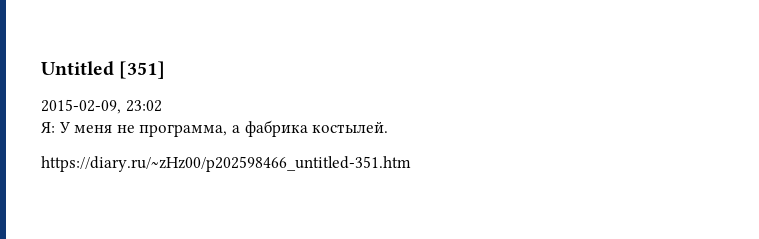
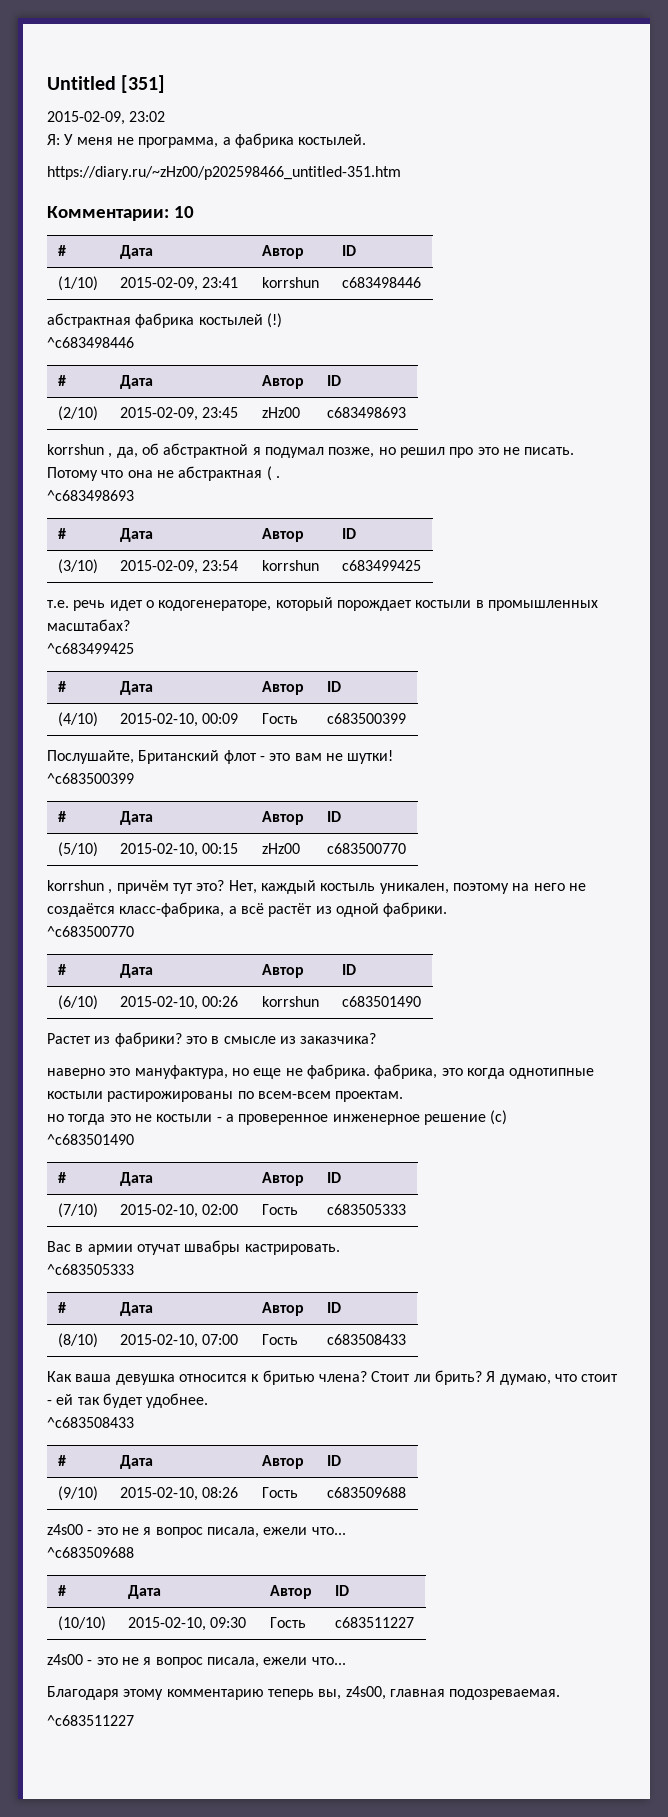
(411, 164) none -> [47,206,194,221] [57,245,66,256] [119,245,153,259] [261,245,304,259] [341,245,356,256] [57,276,98,291] [119,277,239,291] [261,277,319,288] [341,277,421,288] [47,313,282,328] [47,337,134,348] [57,375,66,386] [119,375,153,389] [261,375,304,389] [326,375,341,386] [57,406,98,421] [119,407,239,421] [261,407,300,418] [326,407,406,418] [47,443,575,458] [47,466,280,481] [47,490,134,501] [57,528,66,539] [119,528,153,542] [261,528,304,542] [341,528,356,539] [57,559,98,574] [119,560,239,574] [261,560,319,571] [341,560,421,571] [47,597,598,611] [47,619,130,631] [47,643,134,654] [57,681,66,692] [119,681,153,695] [261,681,304,695] [326,681,341,692] [57,712,98,727] [119,713,239,727] [261,713,298,724] [326,713,406,724] [47,750,394,764] [47,773,134,784] [57,811,66,822] [119,811,153,825] [261,811,304,825] [326,811,341,822] [57,842,98,857] [119,843,239,857] [261,843,300,854] [326,843,406,854] [47,880,586,894] [47,902,448,917] [47,926,134,937] [57,964,66,975] [119,964,153,978] [261,964,304,978] [341,964,356,975] [57,995,98,1010] [119,996,239,1010] [261,996,319,1007] [341,996,421,1007] [47,1032,377,1047] [47,1064,595,1079] [47,1091,404,1102] [47,1110,508,1125] [47,1134,134,1145] [57,1172,66,1183] [119,1172,153,1186] [261,1172,304,1186] [326,1172,341,1183] [57,1203,98,1218] [119,1204,239,1218] [261,1204,298,1215] [326,1204,406,1215] [47,1240,340,1255] [47,1264,134,1275] [57,1302,66,1313] [119,1302,153,1316] [261,1302,304,1316] [326,1302,341,1313] [57,1333,98,1348] [119,1334,239,1348] [261,1334,298,1345] [326,1334,406,1345] [47,1370,619,1385] [47,1393,209,1408] [47,1417,134,1428] [57,1455,66,1466] [119,1455,153,1469] [261,1455,304,1469] [326,1455,341,1466] [57,1486,98,1501] [119,1487,239,1501] [261,1487,298,1498] [326,1487,406,1498] [47,1524,346,1538] [47,1547,134,1558] [57,1585,66,1596] [127,1585,161,1599] [269,1585,312,1599] [334,1585,349,1596] [57,1616,106,1631] [127,1617,247,1631] [269,1617,306,1628] [334,1617,414,1628] [47,1654,346,1668] [47,1686,561,1700] [47,1715,134,1726] // Комментарии: 10 // # | Дата | Автор | ID // (1/10) | 2015-02-09, 23:41 | korrshun | c683498446 // абстрактная фабрика костылей (!) // ^c683498446 // # | Дата | Автор | ID // (2/10) | 2015-02-09, 23:45 | zHz00 | c683498693 // korrshun , да, об абстрактной я подумал позже, но решил про это не писать. Потому что она не абстрактная ( . // ^c683498693 // # | Дата | Автор | ID // (3/10) | 2015-02-09, 23:54 | korrshun | c683499425 // т.е. речь идет о кодогенераторе, который порождает костыли в промышленных масштабах? // ^c683499425 // # | Дата | Автор | ID // (4/10) | 2015-02-10, 00:09 | Гость | c683500399 // Послушайте, Британский флот - это вам не шутки! // ^c683500399 // # | Дата | Автор | ID // (5/10) | 2015-02-10, 00:15 | zHz00 | c683500770 // korrshun , причём тут это? Нет, каждый костыль уникален, поэтому на него не создаётся класс-фабрика, а всё растёт из одной фабрики. // ^c683500770 // # | Дата | Автор | ID // (6/10) | 2015-02-10, 00:26 | korrshun | c683501490 // Растет из фабрики? это в смысле из заказчика? // наверно это мануфактура, но еще не фабрика. фабрика, это когда однотипные костыли растирожированы по всем-всем проектам. // но тогда это не костыли - а проверенное инженерное решение (c) // ^c683501490 // # | Дата | Автор | ID // (7/10) | 2015-02-10, 02:00 | Гость | c683505333 // Вас в армии отучат швабры кастрировать. // ^c683505333 // # | Дата | Автор | ID // (8/10) | 2015-02-10, 07:00 | Гость | c683508433 // Как ваша девушка относится к бритью члена? Стоит ли брить? Я думаю, что стоит - ей так будет удобнее. // ^c683508433 // # | Дата | Автор | ID // (9/10) | 2015-02-10, 08:26 | Гость | c683509688 // z4s00 - это не я вопрос писала, ежели что... // ^c683509688 // # | Дата | Автор | ID // (10/10) | 2015-02-10, 09:30 | Гость | c683511227 // z4s00 - это не я вопрос писала, ежели что... // Благодаря этому комментарию теперь вы, z4s00, главная подозреваемая. // ^c683511227

